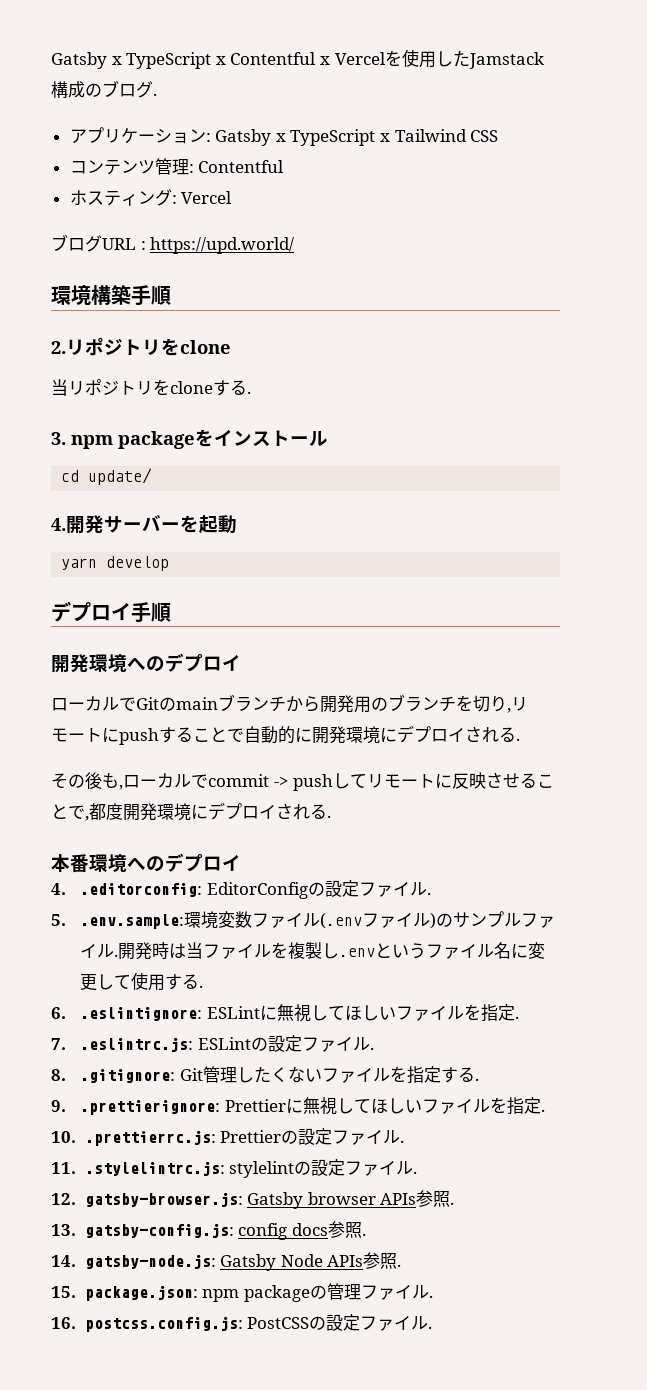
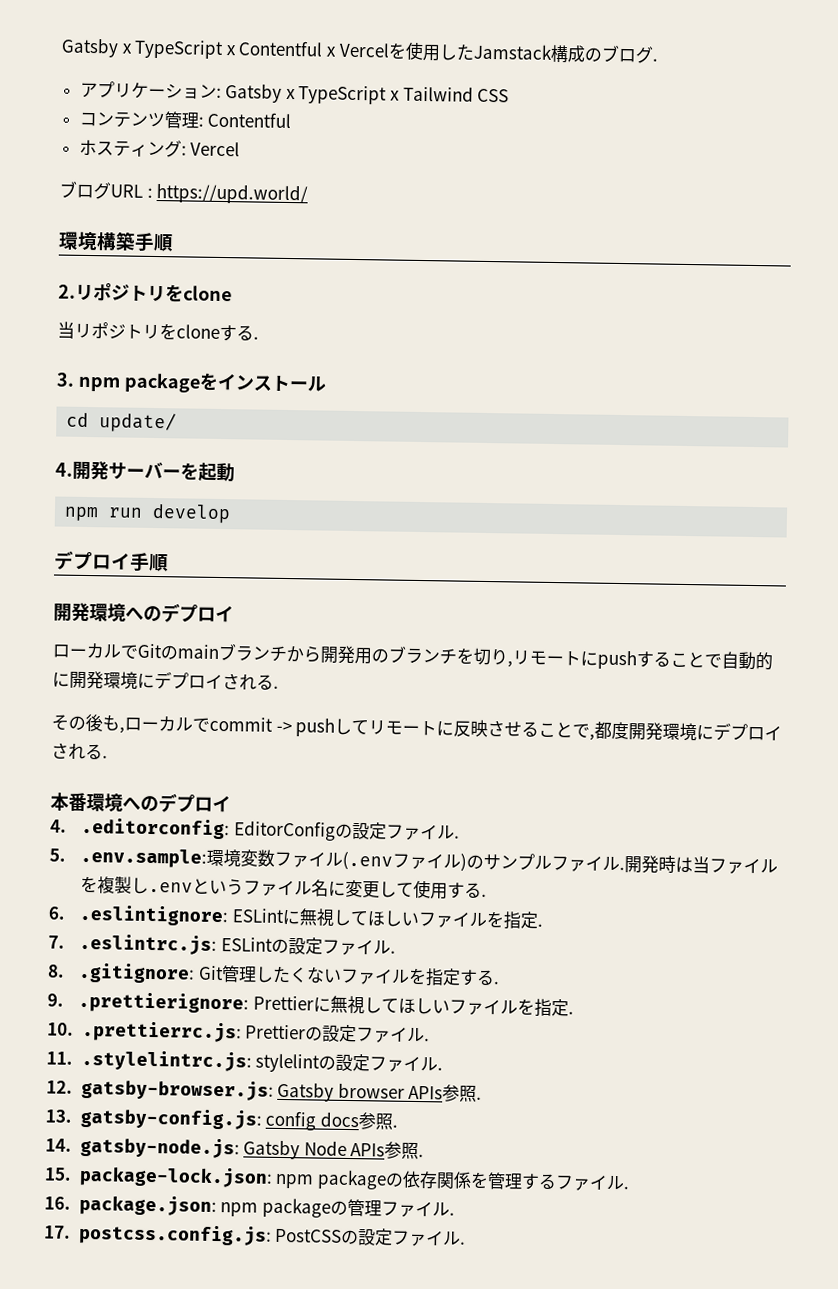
[61,558,98,570] yarn -> [64,506,144,522] npm run
(76, 1292) none -> [78,1165,629,1191] [44,1196,71,1210] package-lock.json: npm packageの依存関係を管理するファイル. // 16.
[51,1317,76,1329] 16. -> [44,1225,71,1239] 17.

